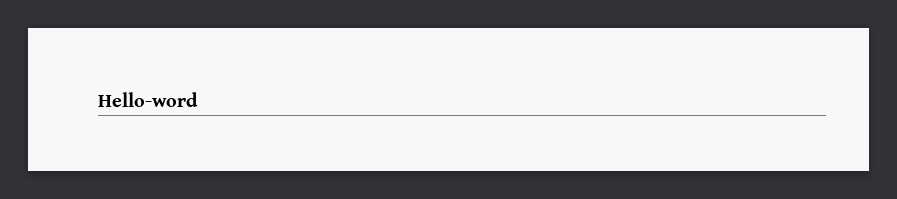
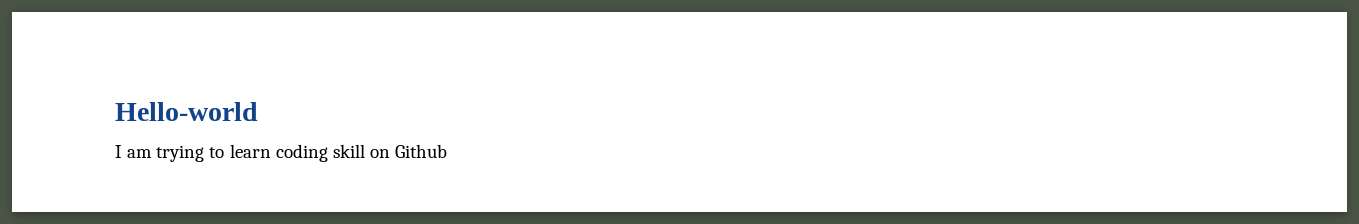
[98,92,198,107] Hello-word -> [115,102,258,121] [115,144,448,162] Hello-world // I am trying to learn coding skill on Github

